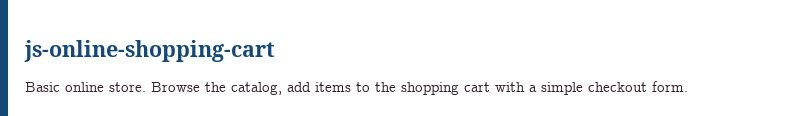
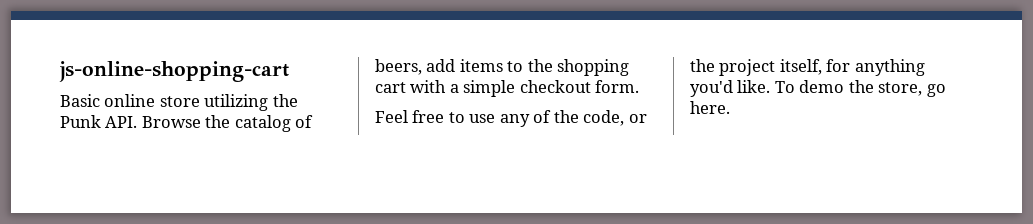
[109,82,282,95] store. Browse the catalog, -> [159,94,298,111] [60,115,314,132] [375,59,422,75] store utilizing the Punk API. Browse the catalog of beers,
(688, 86) none -> [375,110,647,127] [690,59,925,76] [690,80,946,97] [690,101,730,114] // Feel free to use any of the code, or the project itself, for anything you'd like. To demo the store, go here.

